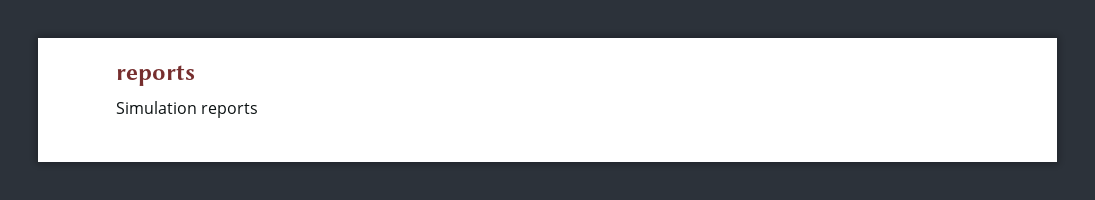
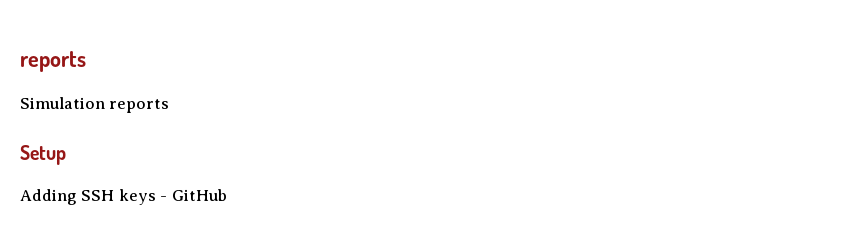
(259, 110) none -> [20,145,66,165] [20,189,227,205] // Setup // Adding SSH keys - GitHub

